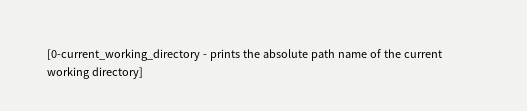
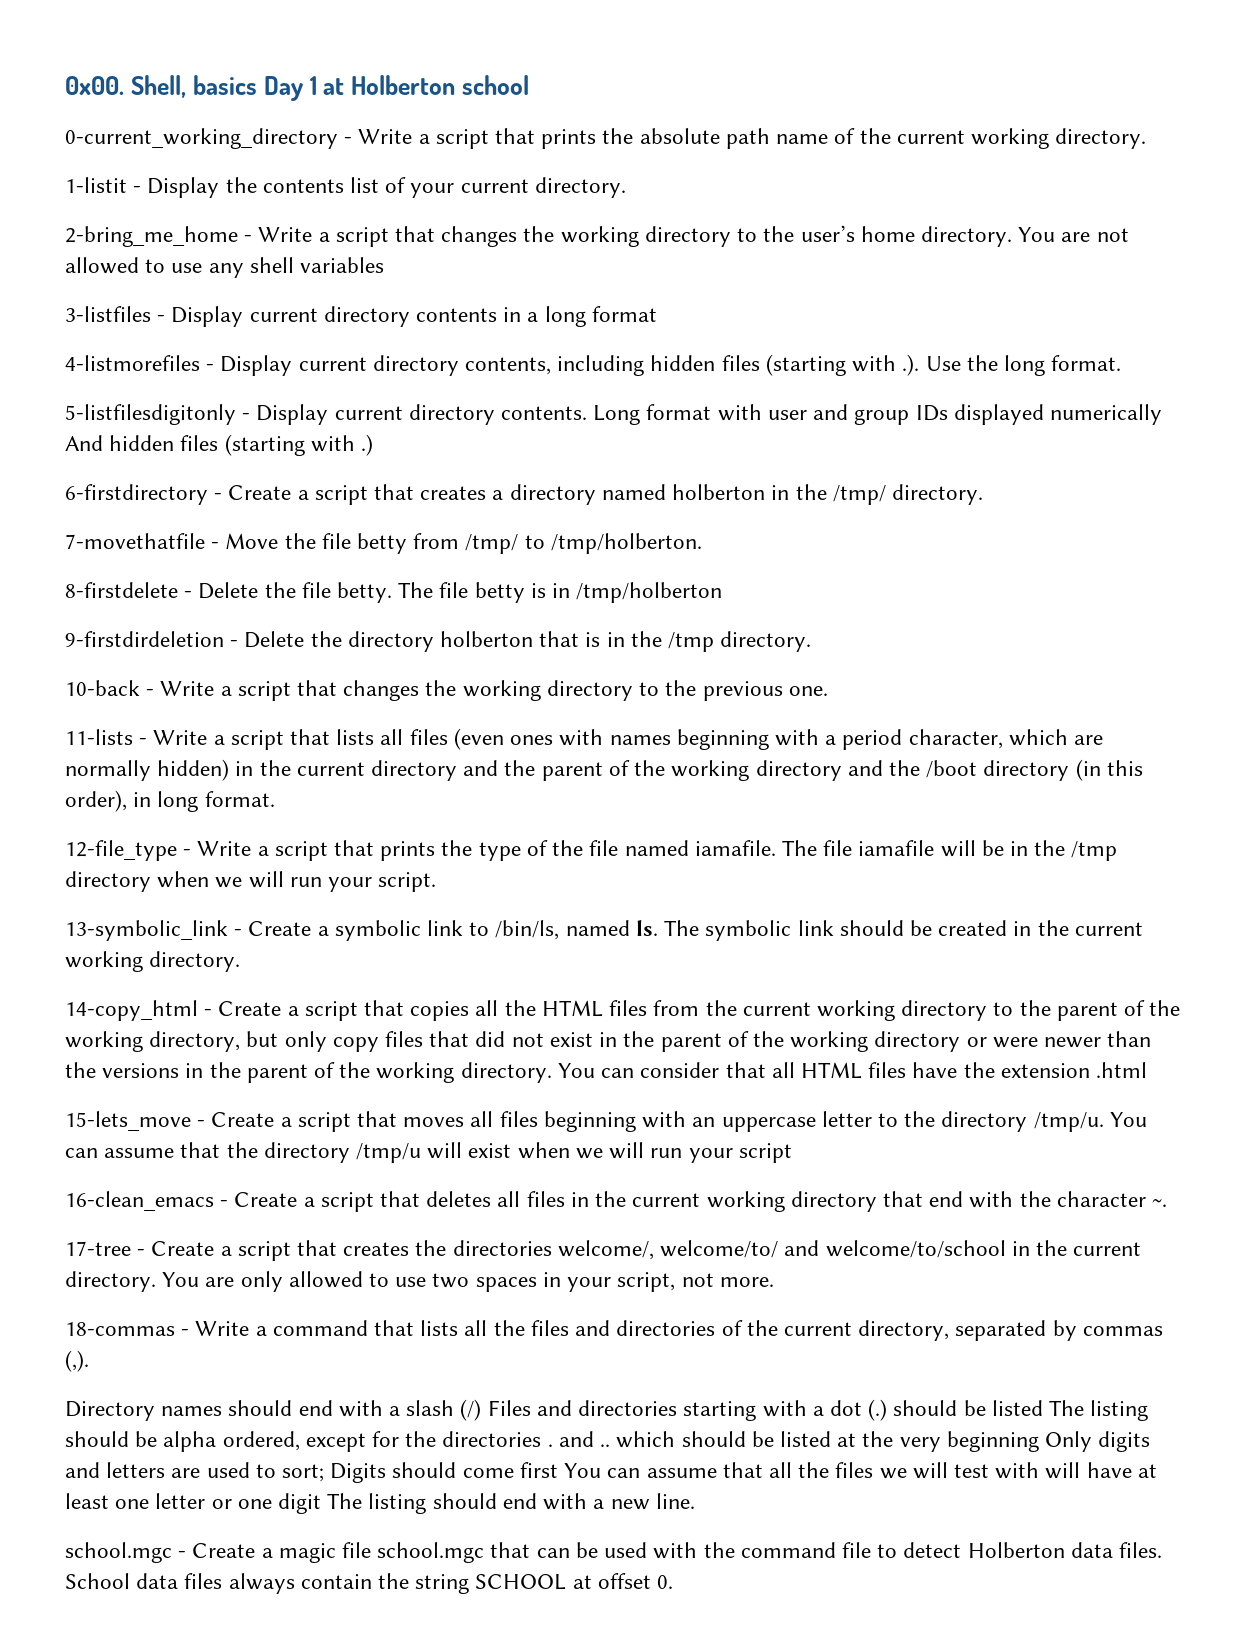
[47,49,207,61] [0-current_working_directory - -> [65,75,530,101] [65,128,536,149] 0x00. Shell, basics Day 1 at Holberton school // 0-current_working_directory - Write a script that
[91,67,143,79] directory] -> [1055,128,1147,149] [65,177,626,198] [65,225,1129,247] [65,257,385,278] [65,306,657,327] [65,354,1122,376] [65,404,1162,425] [65,434,374,456] [65,484,983,505] [65,533,702,554] [65,582,723,603] [65,631,812,652] [65,680,828,701] [65,728,1103,750] [65,759,1143,781] [65,790,275,812] [65,840,1118,861] [65,871,437,892] [65,920,1143,941] [65,951,241,972] [65,1000,1181,1021] [65,1031,1152,1052] [65,1062,1147,1083] [65,1111,1147,1132] [65,1142,792,1163] [65,1191,1167,1212] [65,1240,1142,1261] [65,1271,774,1292] [65,1320,1163,1341] [65,1350,89,1372] [65,1399,1149,1421] [65,1431,1151,1452] [65,1462,1157,1483] [65,1493,695,1514] [65,1542,1162,1563] [65,1573,674,1594] directory. // 1-listit - Display the contents list of your current directory. // 2-bring_me_home - Write a script that changes the working directory to the user’s home directory. You are not allowed to use any shell variables // 3-listfiles - Display current directory contents in a long format // 4-listmorefiles - Display current directory contents, including hidden files (starting with .). Use the long format. // 5-listfilesdigitonly - Display current directory contents. Long format with user and group IDs displayed numerically And hidden files (starting with .) // 6-firstdirectory - Create a script that creates a directory named holberton in the /tmp/ directory. // 7-movethatfile - Move the file betty from /tmp/ to /tmp/holberton. // 8-firstdelete - Delete the file betty. The file betty is in /tmp/holberton // 9-firstdirdeletion - Delete the directory holberton that is in the /tmp directory. // 10-back - Write a script that changes the working directory to the previous one. // 11-lists - Write a script that lists all files (even ones with names beginning with a period character, which are normally hidden) in the current directory and the parent of the working directory and the /boot directory (in this order), in long format. // 12-file_type - Write a script that prints the type of the file named iamafile. The file iamafile will be in the /tmp directory when we will run your script. // 13-symbolic_link - Create a symbolic link to /bin/ls, named ls. The symbolic link should be created in the current working directory. // 14-copy_html - Create a script that copies all the HTML files from the current working directory to the parent of the working directory, but only copy files that did not exist in the parent of the working directory or were newer than the versions in the parent of the working directory. You can consider that all HTML files have the extension .html // 15-lets_move - Create a script that moves all files beginning with an uppercase letter to the directory /tmp/u. You can assume that the directory /tmp/u will exist when we will run your script // 16-clean_emacs - Create a script that deletes all files in the current working directory that end with the character ~. // 17-tree - Create a script that creates the directories welcome/, welcome/to/ and welcome/to/school in the current directory. You are only allowed to use two spaces in your script, not more. // 18-commas - Write a command that lists all the files and directories of the current directory, separated by commas (,). // Directory names should end with a slash (/) Files and directories starting with a dot (.) should be listed The listing should be alpha ordered, except for the directories . and .. which should be listed at the very beginning Only digits and letters are used to sort; Digits should come first You can assume that all the files we will test with will have at least one letter or one digit The listing should end with a new line. // school.mgc - Create a magic file school.mgc that can be used with the command file to detect Holberton data files. School data files always contain the string SCHOOL at offset 0.

